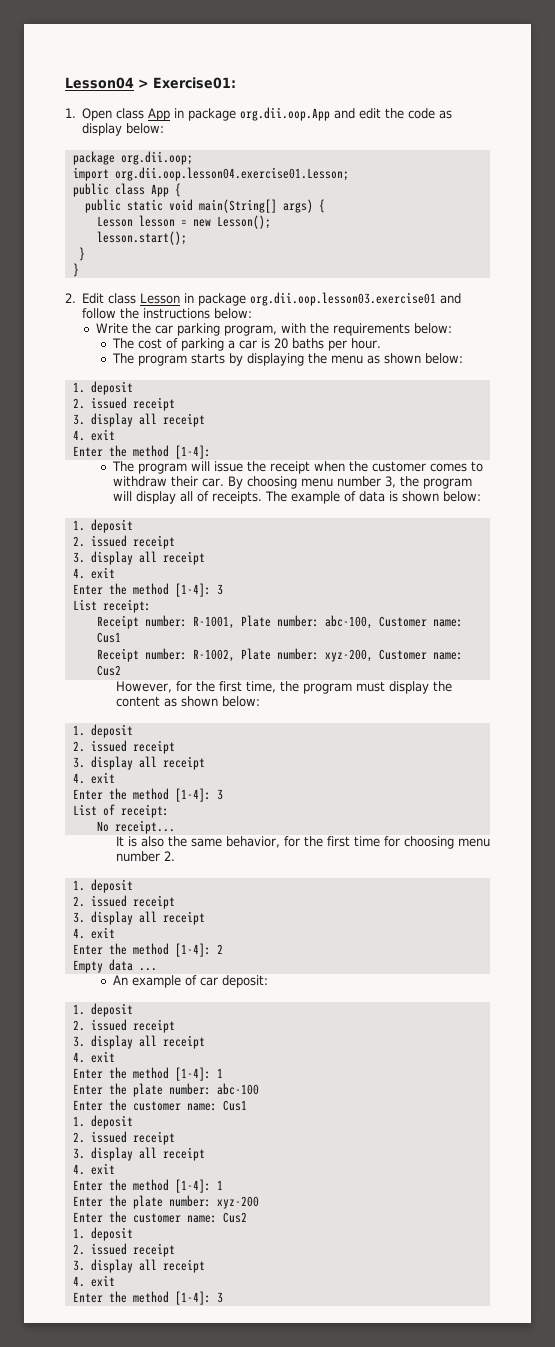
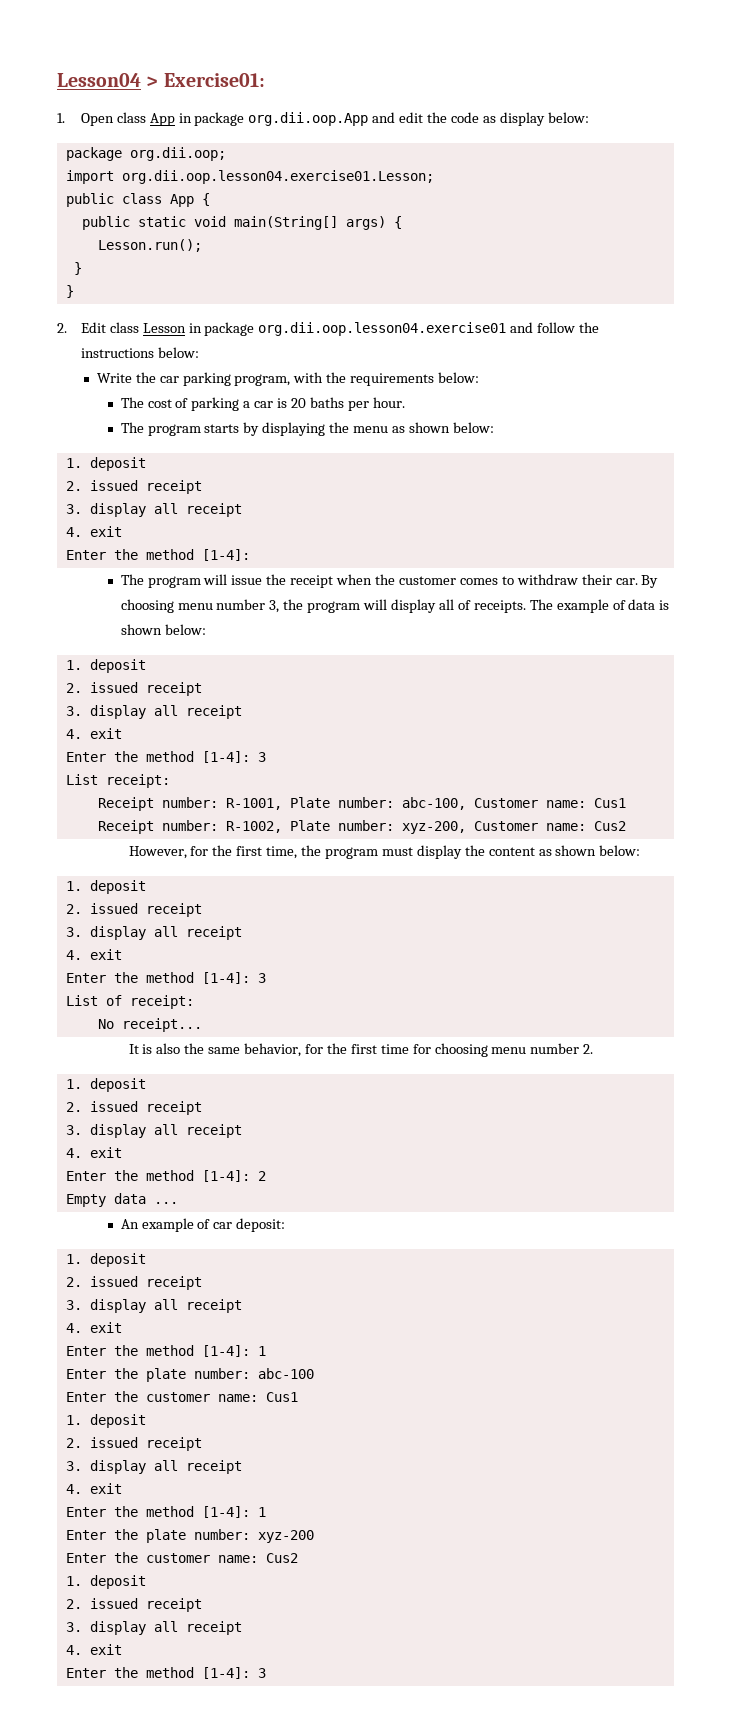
[96,215,271,229] [96,231,187,245] Lesson lesson = new Lesson(); // lesson.start(); -> [97,239,202,252] Lesson.run();
[250,292,437,306] org.dii.oop.lesson03.exercise01 -> [258,322,507,336] org.dii.oop.lesson04.exercise01

